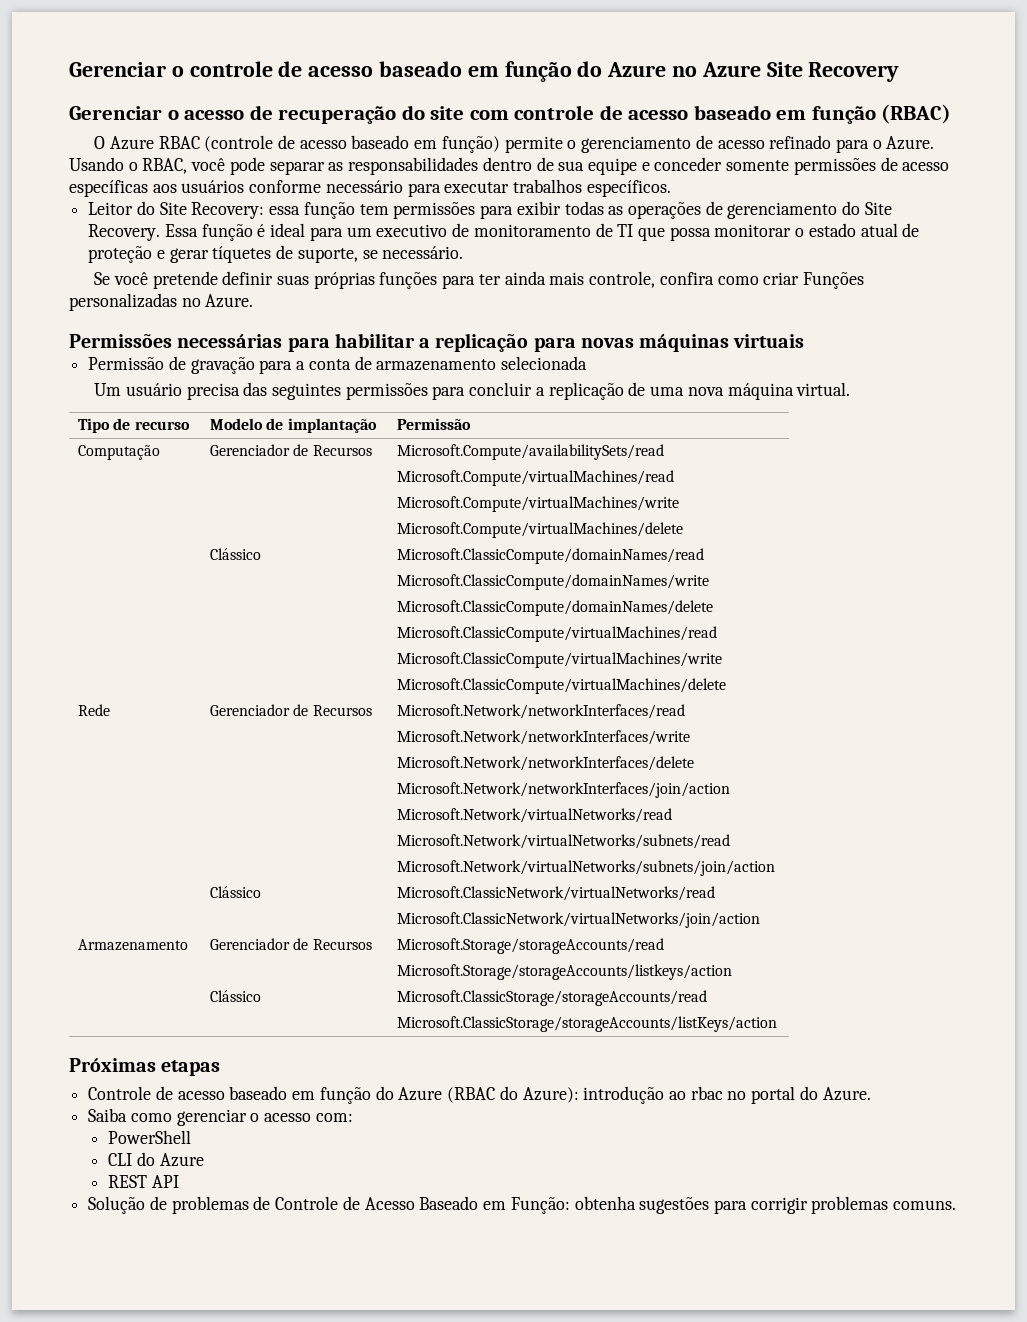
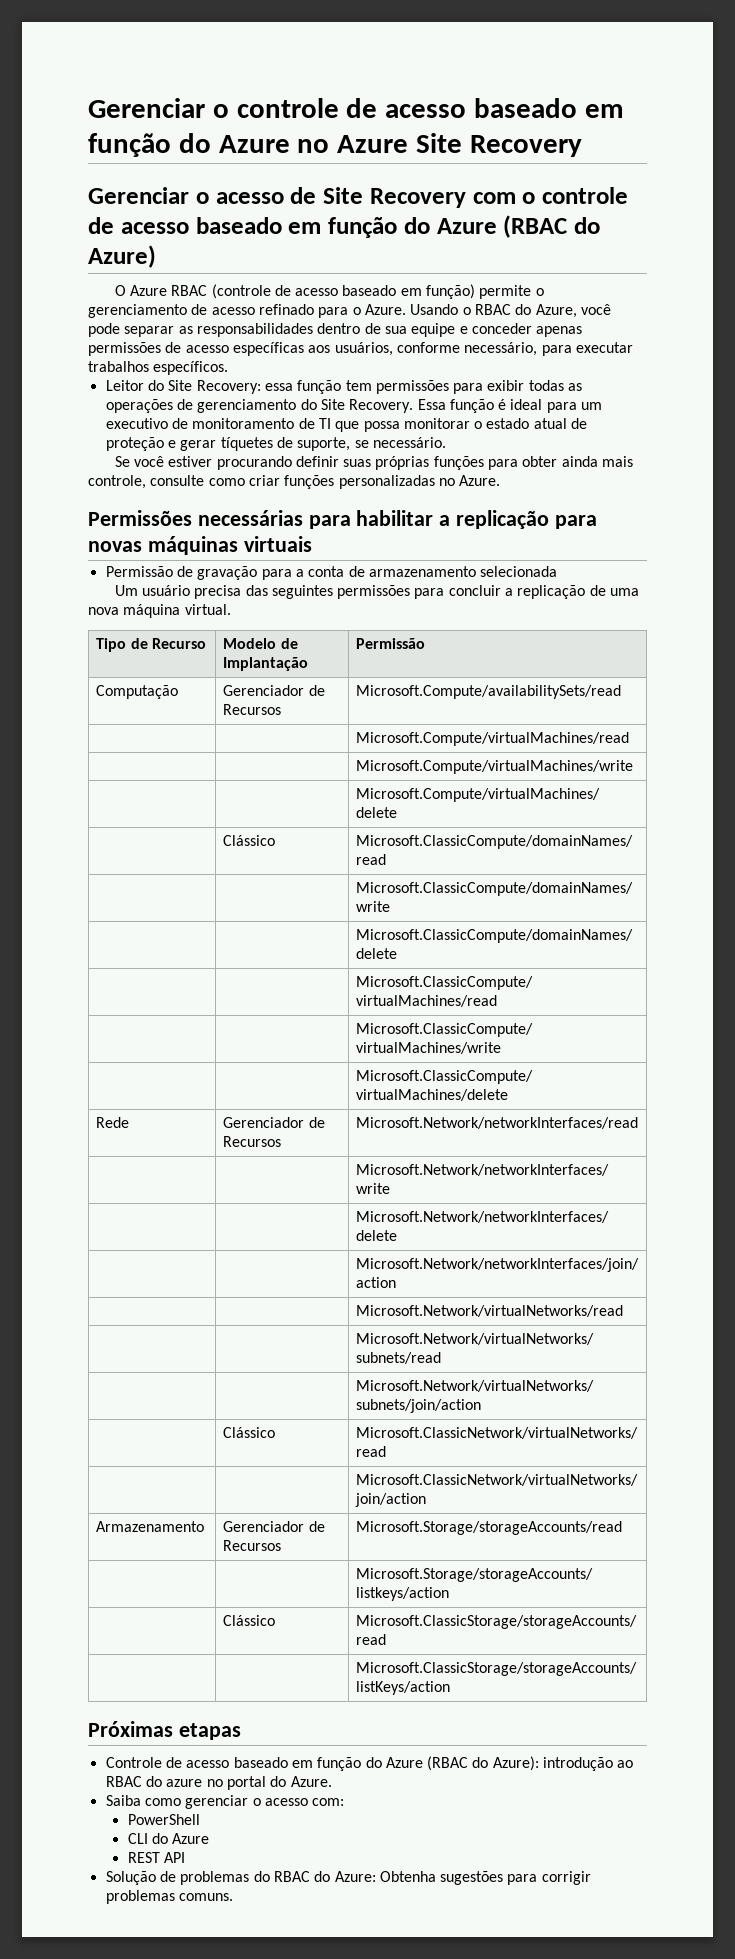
[278,104,952,124] recuperação do site com controle de acesso baseado em função (RBAC) -> [323,187,628,208] [88,215,600,238] [88,245,156,268] Site Recovery com o controle de acesso baseado em função do Azure (RBAC do Azure)
[142,158,188,174] RBAC, -> [474,304,577,318] RBAC do Azure,
[726,160,790,171] somente -> [536,326,583,337] apenas
[181,180,403,193] usuários conforme necessário -> [334,342,538,356] usuários, conforme necessário,
[152,271,218,289] pretende -> [168,456,292,470] estiver procurando
[478,274,501,285] ter -> [522,456,558,467] obter
[659,272,714,285] confira -> [150,475,205,486] consulte
[802,272,864,289] Funções -> [284,475,335,489] funções
[134,421,190,430] recurso -> [152,638,207,649] Recurso
[287,418,377,433] implantação -> [223,657,309,671] Implantação
[690,1086,723,1100] rbac -> [105,1776,203,1787] RBAC do azure
[253,1196,636,1214] de Controle de Acesso Baseado em Função: obtenha -> [253,1871,436,1882] do RBAC do Azure: Obtenha

